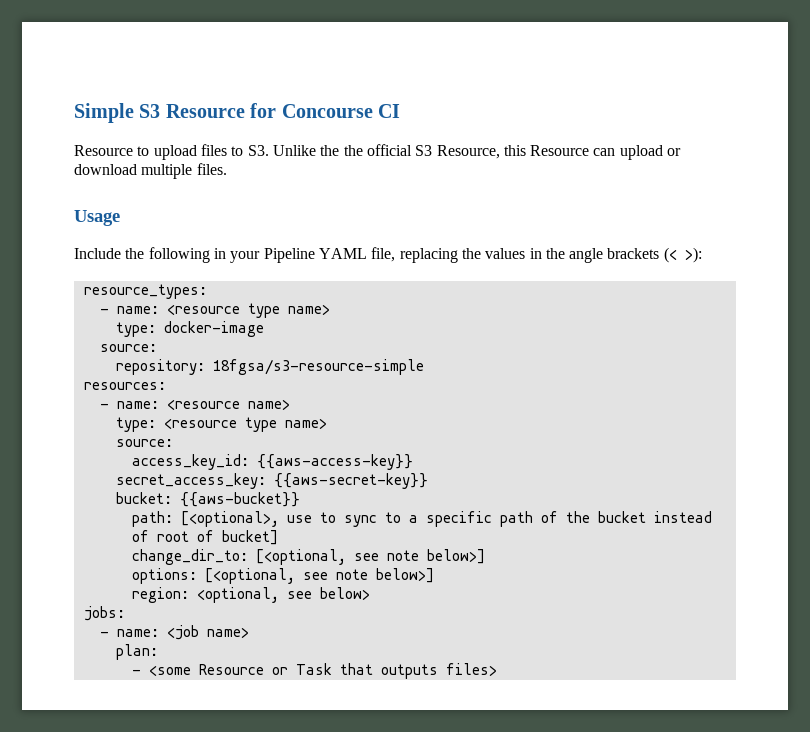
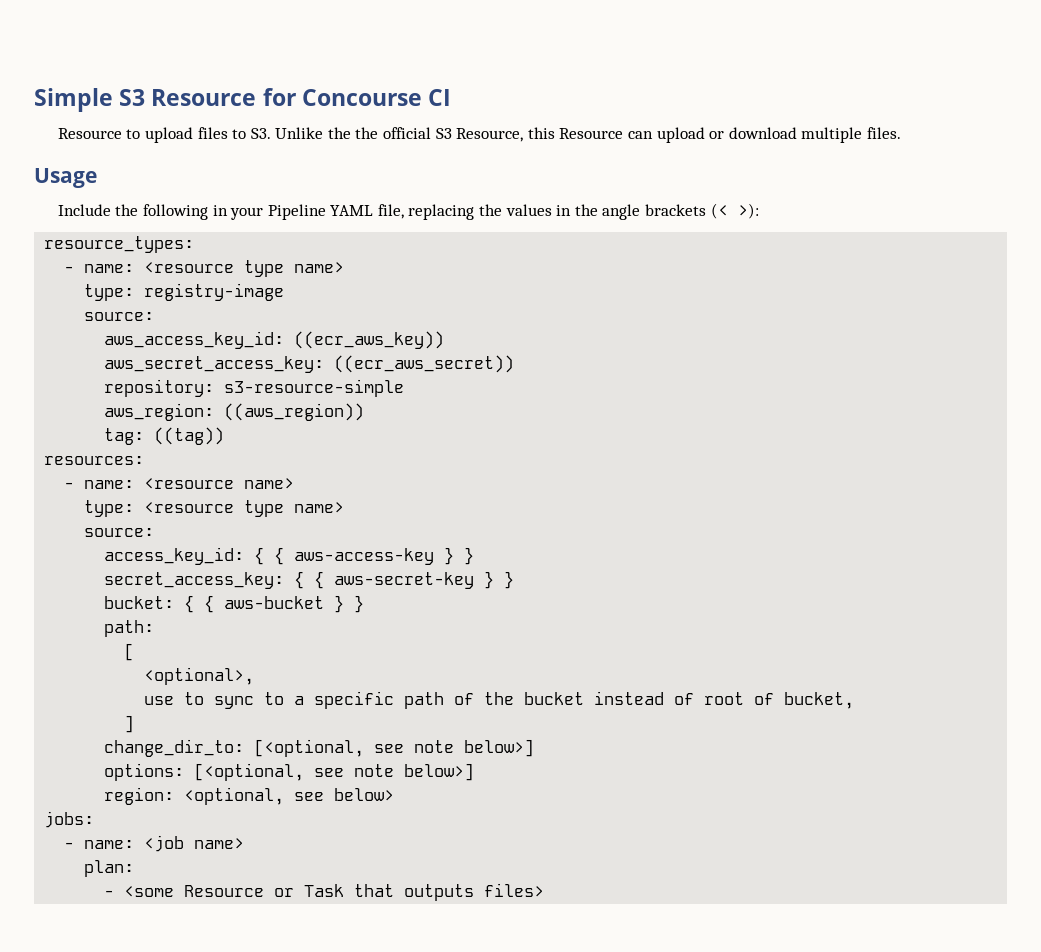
[163,321,264,337] [99,344,157,352] [115,359,424,375] docker-image // source: // repository: 18fgsa/s3-resource-simple -> [144,283,285,301] [84,312,155,321] [104,331,445,349] [104,355,515,373] [104,379,405,397] [104,403,365,421] [104,427,225,445] registry-image // source: // aws_access_key_id: ((ecr_aws_key)) // aws_secret_access_key: ((ecr_aws_secret)) // repository: s3-resource-simple // aws_region: ((aws_region)) // tag: ((tag))
[256,454,413,470] [115,473,428,489] [115,492,300,507] {{aws-access-key}} // secret_access_key: {{aws-secret-key}} // bucket: {{aws-bucket}} -> [254,547,475,565] [104,571,515,589] [104,595,365,613] { { aws-access-key } } // secret_access_key: { { aws-secret-key } } // bucket: { { aws-bucket } }
[180,511,279,527] [<optional>, -> [124,643,135,661] [144,667,255,685] // [ // <optional>, //
[221,530,278,545] bucket] -> [784,692,855,709] [124,715,135,733] bucket, // ]

